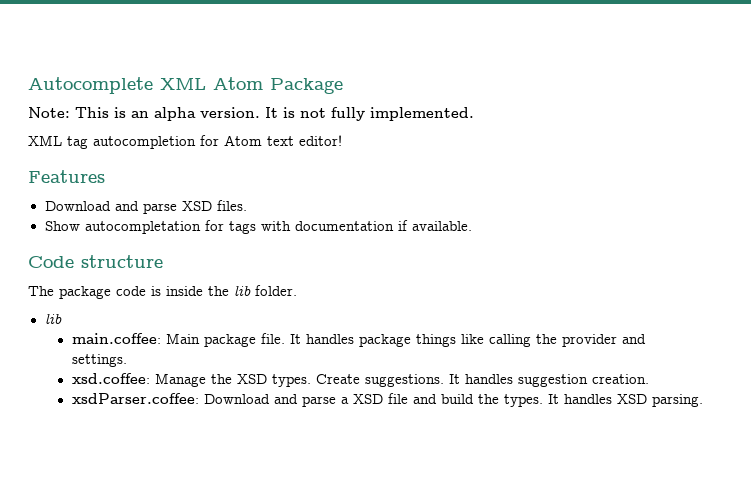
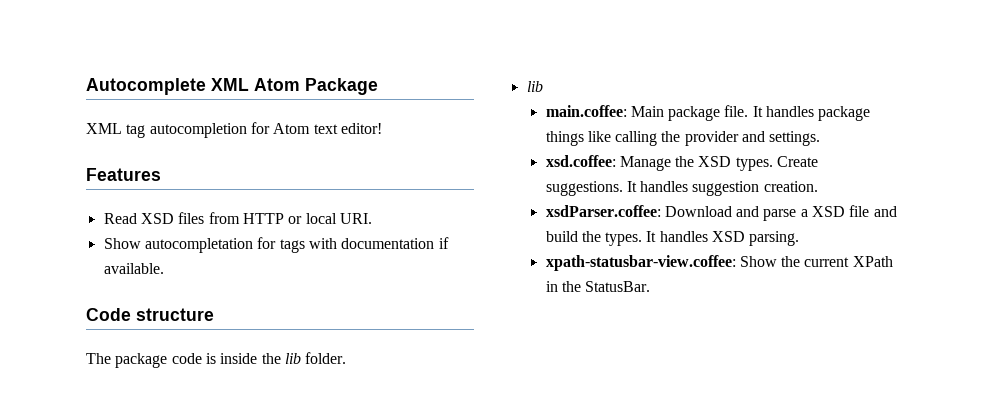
[28,107,474,121] // Note: This is an alpha version. It is not fully implemented. -> (378, 86) none
[44,200,247,214] Download and parse XSD files. -> [103,212,372,224] Read XSD files from HTTP or local URI.
(703, 400) none -> [545,255,893,271] [545,281,651,292] // xpath-statusbar-view.coffee: Show the current XPath in the StatusBar.

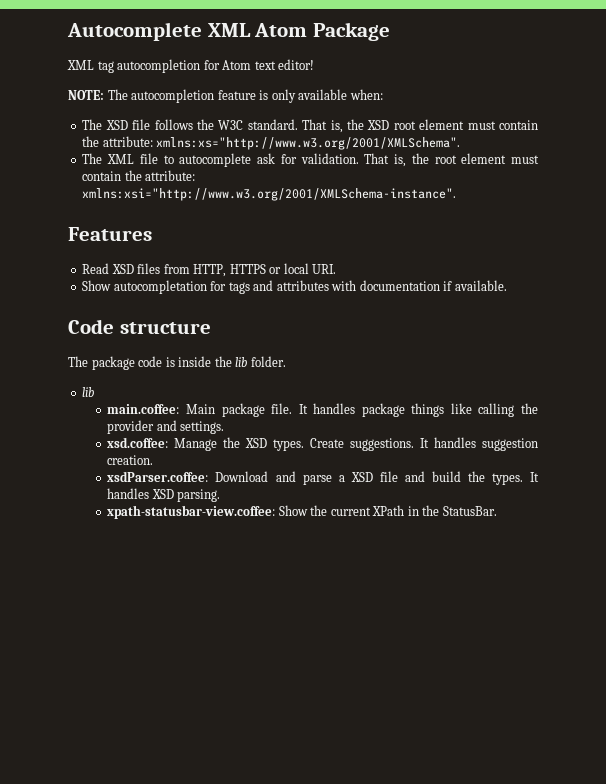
(382, 128) none -> [68,89,383,103] [82,119,538,133] [82,136,461,150] [82,153,539,167] [82,170,196,181] [82,188,457,201] // NOTE: The autocompletion feature is only available when: // The XSD file follows the W3C standard. That is, the XSD root element must contain the attribute: xmlns:xs="http://www.w3.org/2001/XMLSchema". // The XML file to autocomplete ask for validation. That is, the root element must contain the attribute: xmlns:xsi="http://www.w3.org/2001/XMLSchema-instance".
[242,213,284,224] HTTP -> [193,264,266,277] HTTP, HTTPS
(305, 246) none -> [253,280,329,291] and attributes

